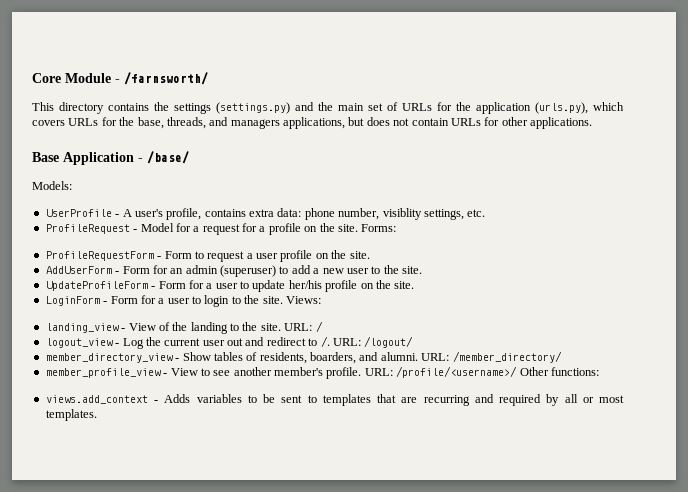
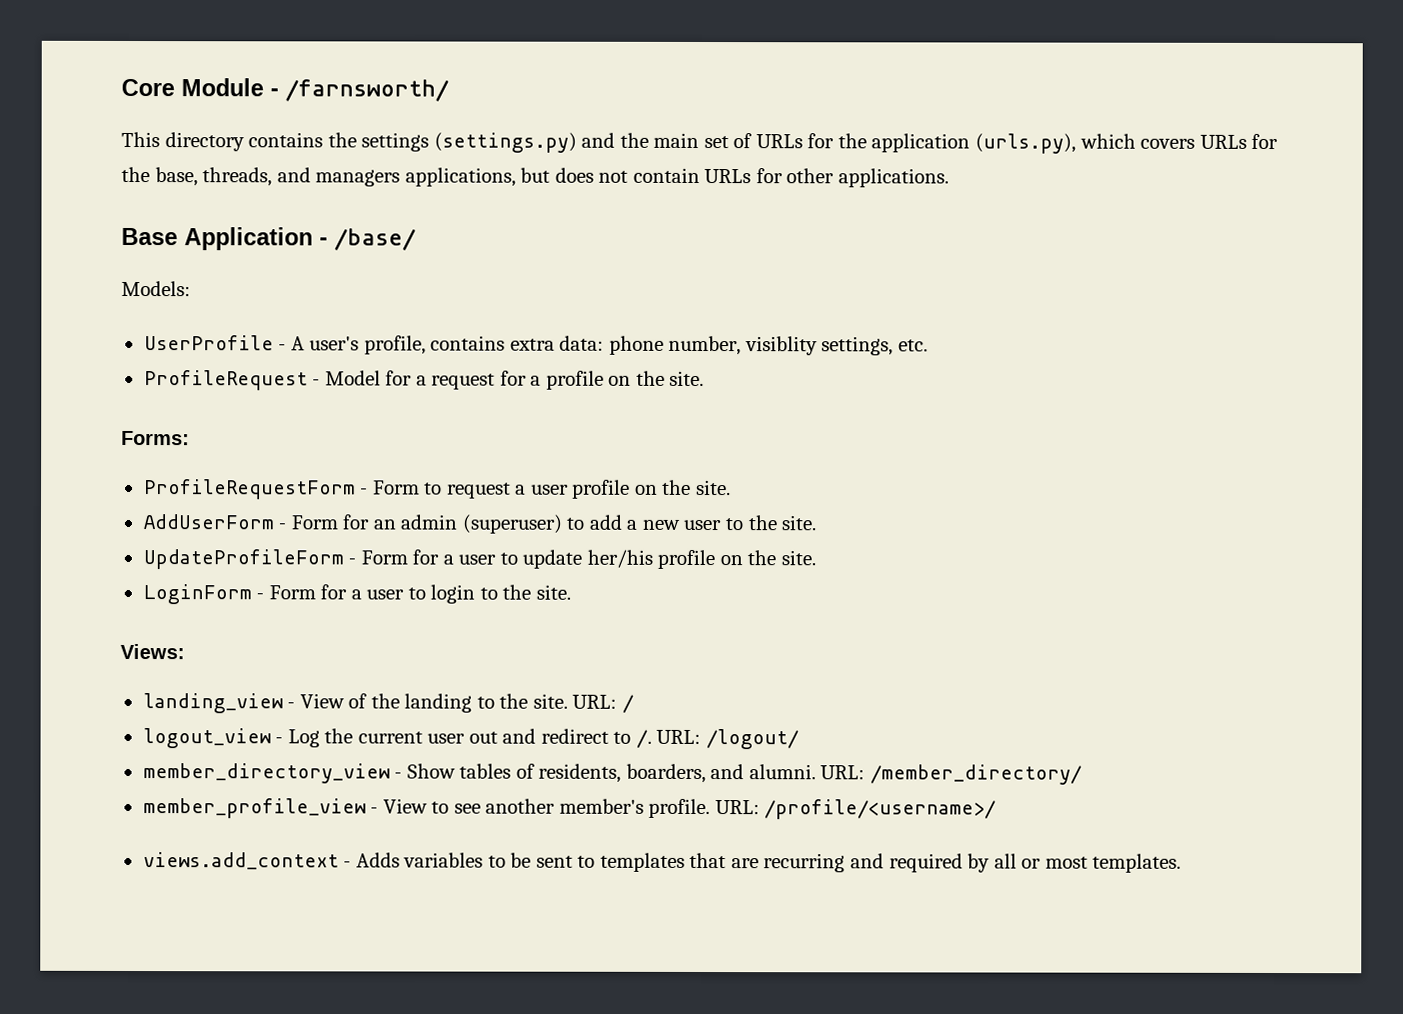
(358, 228) none -> (705, 378) //
(283, 300) none -> (571, 592) //
[519,367,599,376] Other functions: -> (997, 809) none

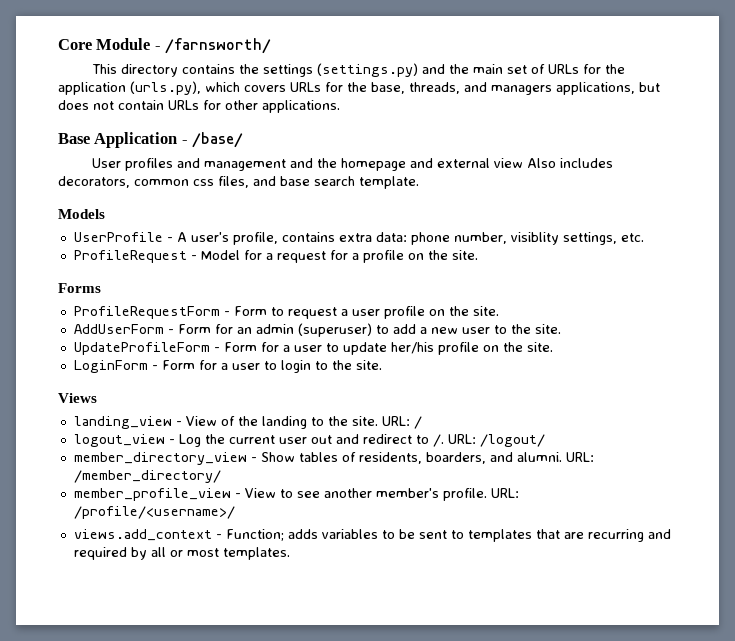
[121,280,191,297] Models: -> [91,158,613,171] [58,176,419,189] [58,209,105,219] User profiles and management and the homepage and external view Also includes decorators, common css files, and base search template. // Models
[121,430,190,446] Forms: -> [58,283,101,293] Forms
[120,643,185,660] Views: -> [58,393,97,403] Views
[355,852,400,868] Adds -> [225,529,318,541] Function; adds

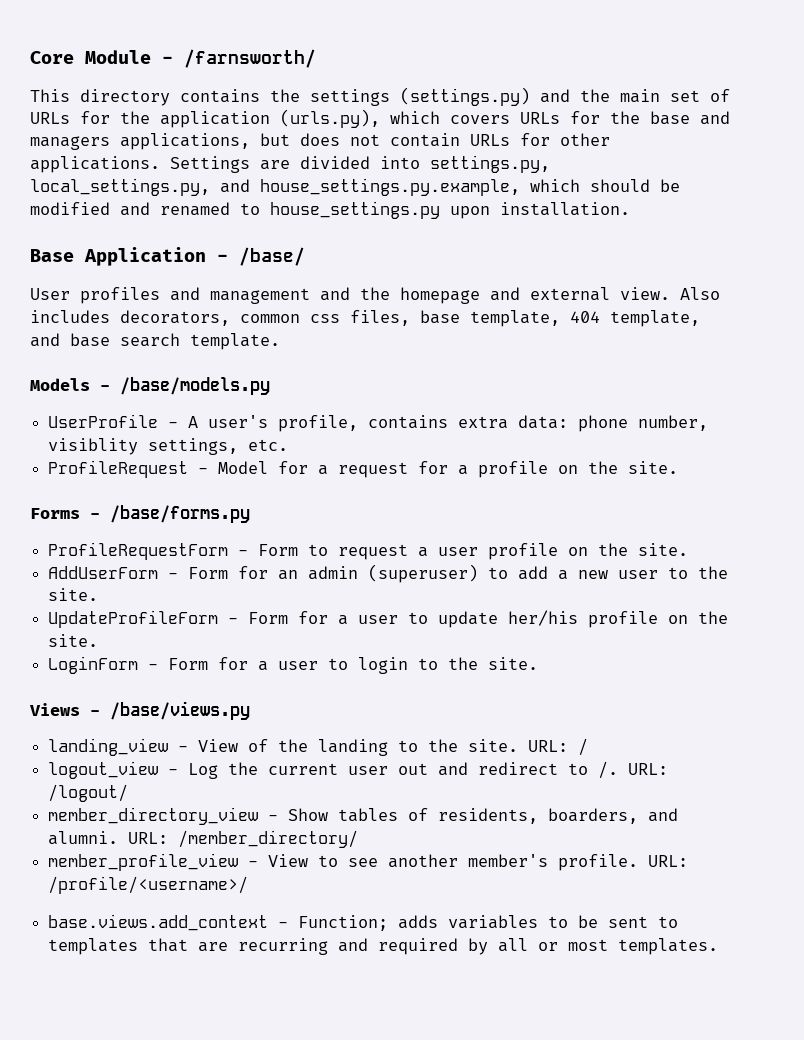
[371,82,460,94] base, threads, -> [650,111,690,125] base
(340, 106) none -> [170,155,550,173] [30,178,680,196] [30,201,630,219] Settings are divided into settings.py, local_settings.py, and house_settings.py.example, which should be modified and renamed to house_settings.py upon installation.
[493,158,523,168] view -> [620,287,670,300] view.
(249, 182) none -> [420,310,700,327] base template, 404 template,
(105, 214) none -> [100,377,270,395] - /base/models.py
(101, 288) none -> [90,505,250,523] - /base/forms.py
(97, 398) none -> [90,701,250,720] - /base/views.py
[73,529,212,541] views.add_context -> [48,914,269,931] base.views.add_context

